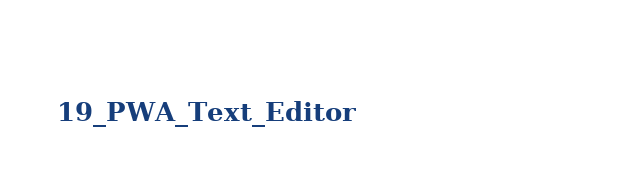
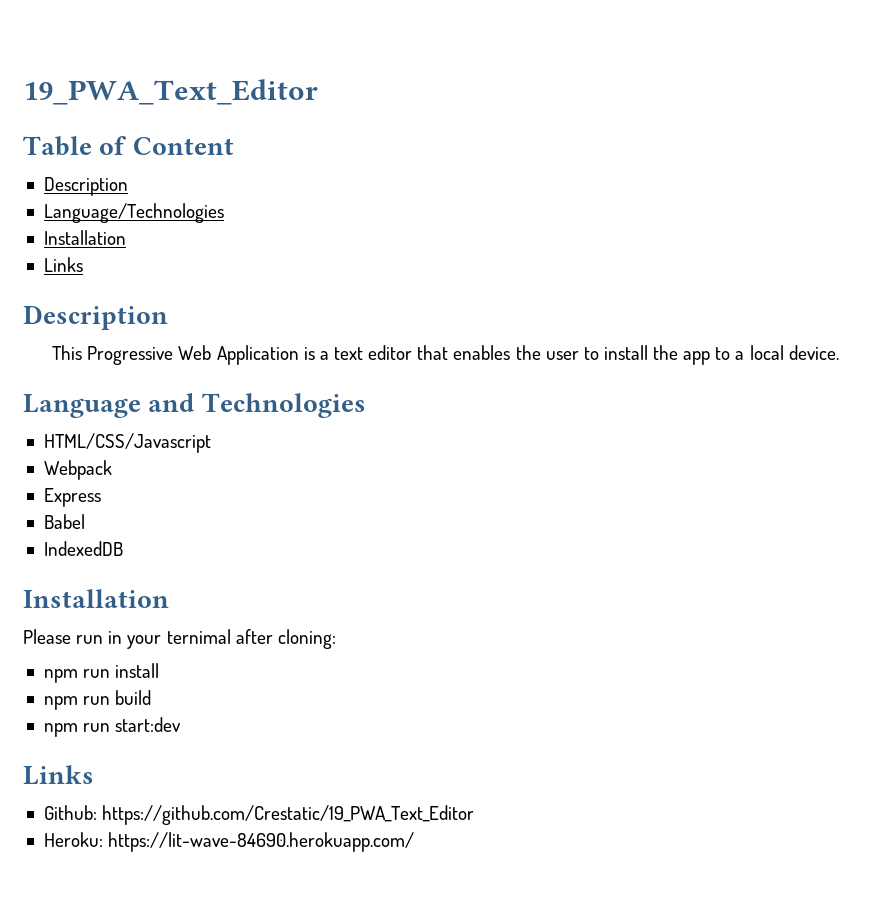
(356, 114) none -> [23,136,234,156] [43,177,128,196] [43,203,224,223] [43,230,126,245] [43,257,83,272] [23,305,168,330] [52,345,839,365] [23,393,366,418] [43,433,211,453] [43,460,112,480] [43,488,101,507] [43,514,85,529] [43,541,123,556] [23,589,169,608] [23,629,336,649] [43,663,160,683] [43,690,152,710] [43,717,182,737] [23,765,94,785] [43,805,475,825] [43,832,415,852] // Table of Content // Description // Language/Technologies // Installation // Links // Description // This Progressive Web Application is a text editor that enables the user to install the app to a local device. // Language and Technologies // HTML/CSS/Javascript // Webpack // Express // Babel // IndexedDB // Installation // Please run in your ternimal after cloning: // npm run install // npm run build // npm run start:dev // Links // Github: https://github.com/Crestatic/19_PWA_Text_Editor // Heroku: https://lit-wave-84690.herokuapp.com/

